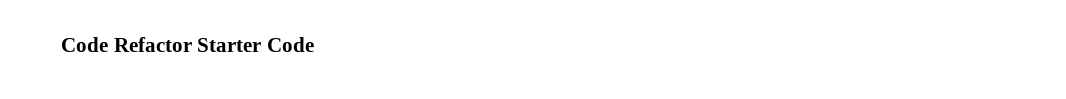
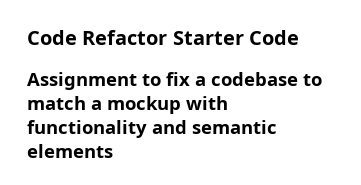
(315, 44) none -> [27,72,322,90] [27,96,228,114] [27,120,277,138] [27,144,113,158] // Assignment to fix a codebase to match a mockup with functionality and semantic elements

